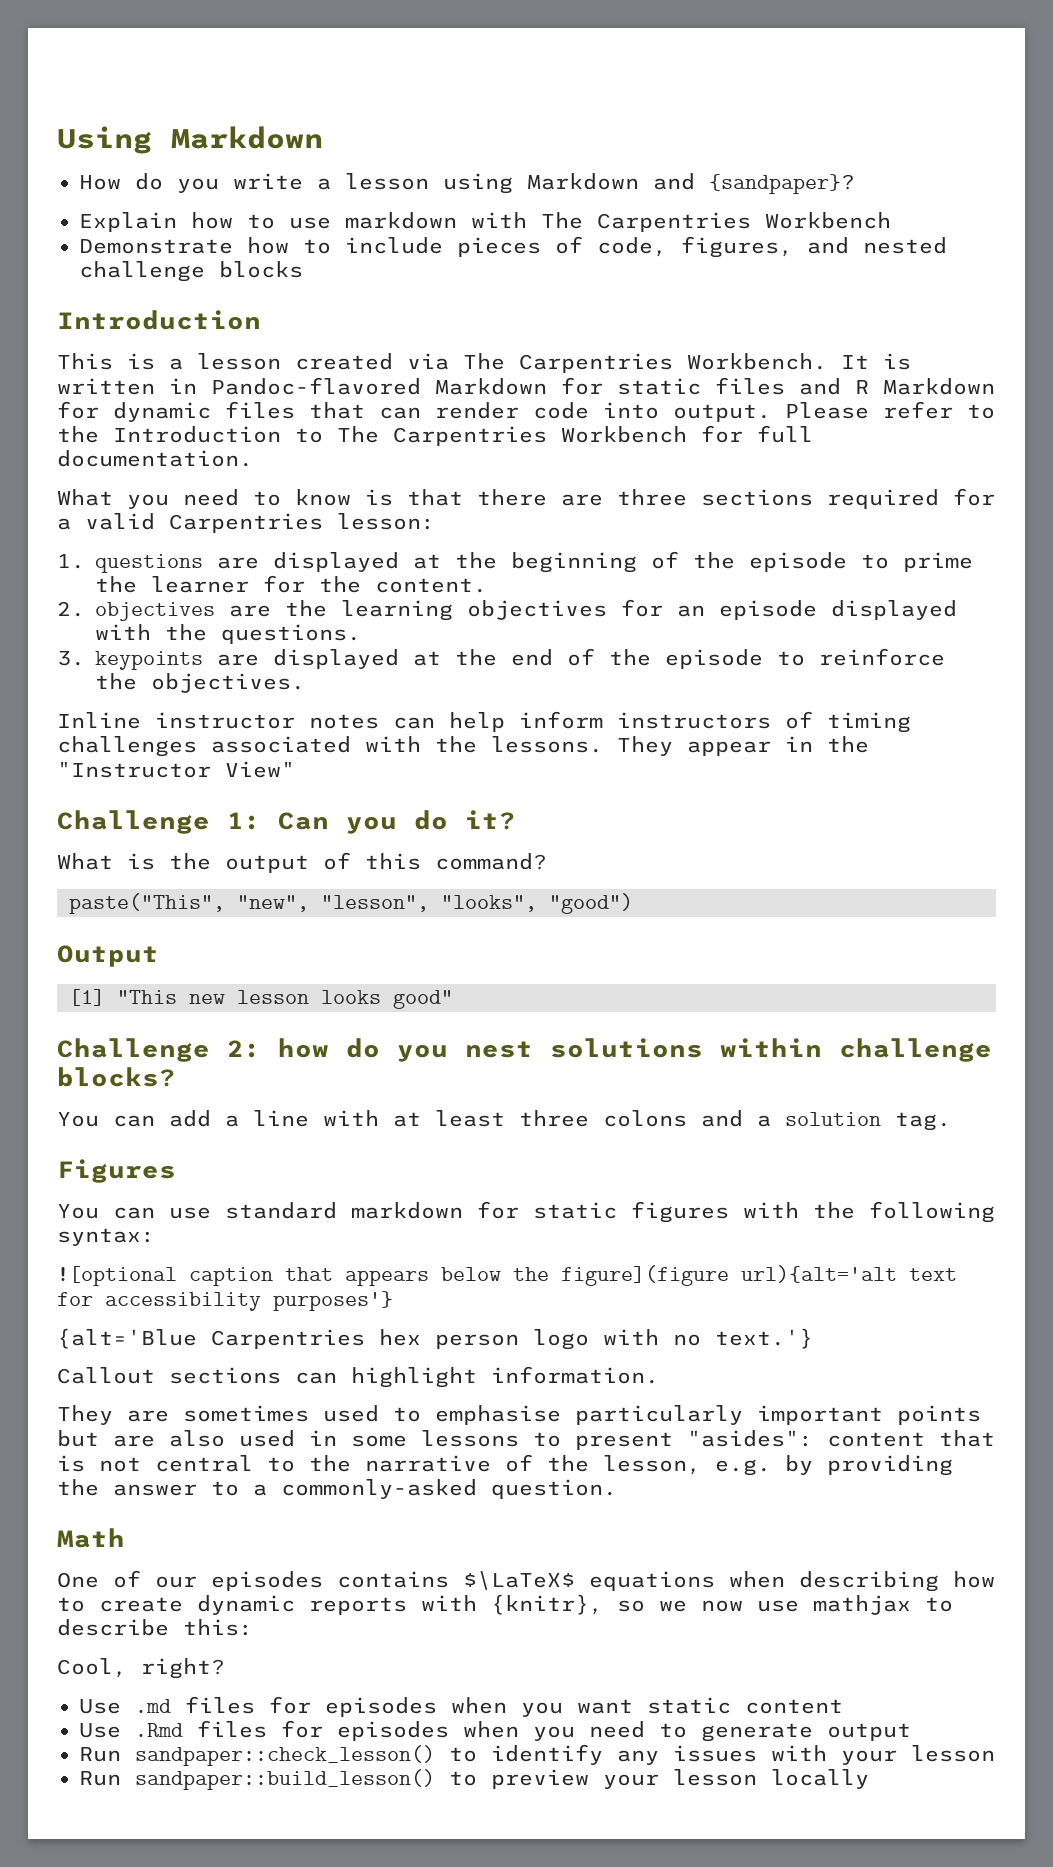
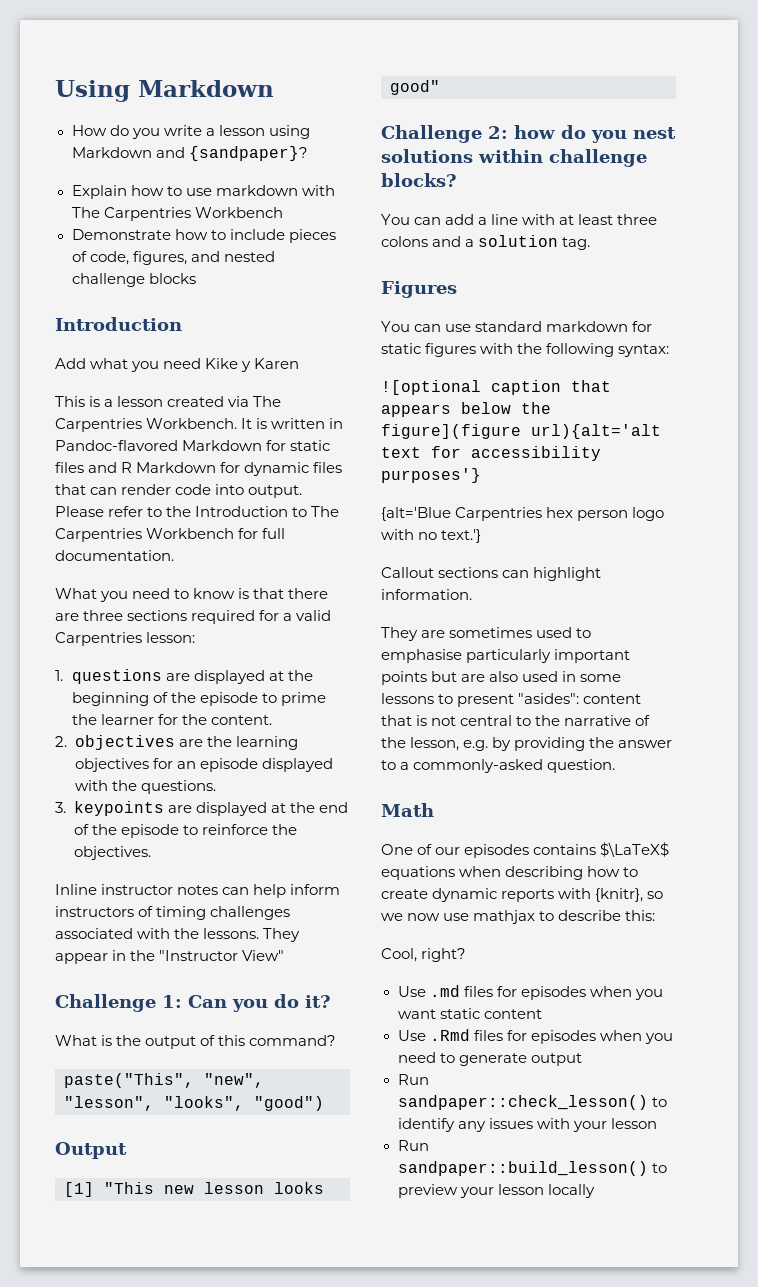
(261, 320) none -> [55,358,300,372] // Add what you need Kike y Karen

